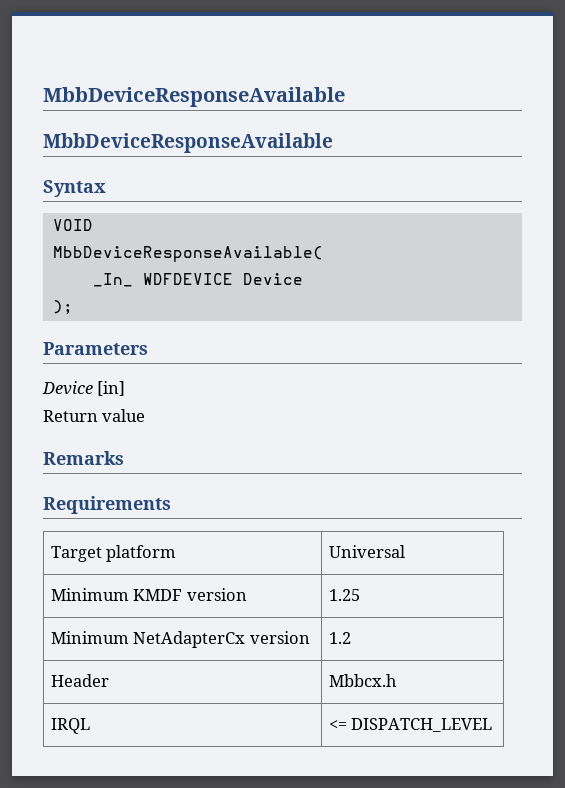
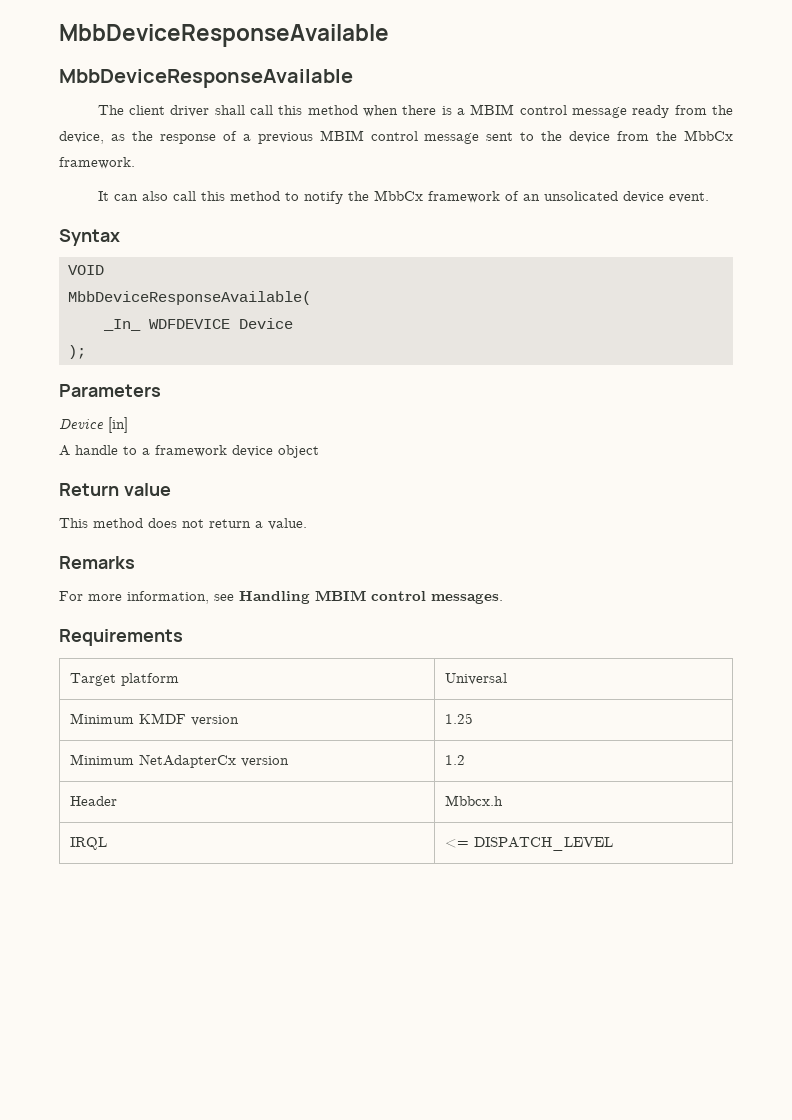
(333, 143) none -> [97,104,734,118] [59,130,733,144] [59,157,135,169] [97,190,709,204] // The client driver shall call this method when there is a MBIM control message ready from the device, as the response of a previous MBIM control message sent to the device from the MbbCx framework. // It can also call this method to notify the MbbCx framework of an unsolicated device event.
[43,409,146,422] [43,451,124,465] Return value // Remarks -> [59,445,319,458] [59,483,171,496] [59,518,307,530] [59,556,135,569] [59,590,503,604] A handle to a framework device object // Return value // This method does not return a value. // Remarks // For more information, see Handling MBIM control messages.

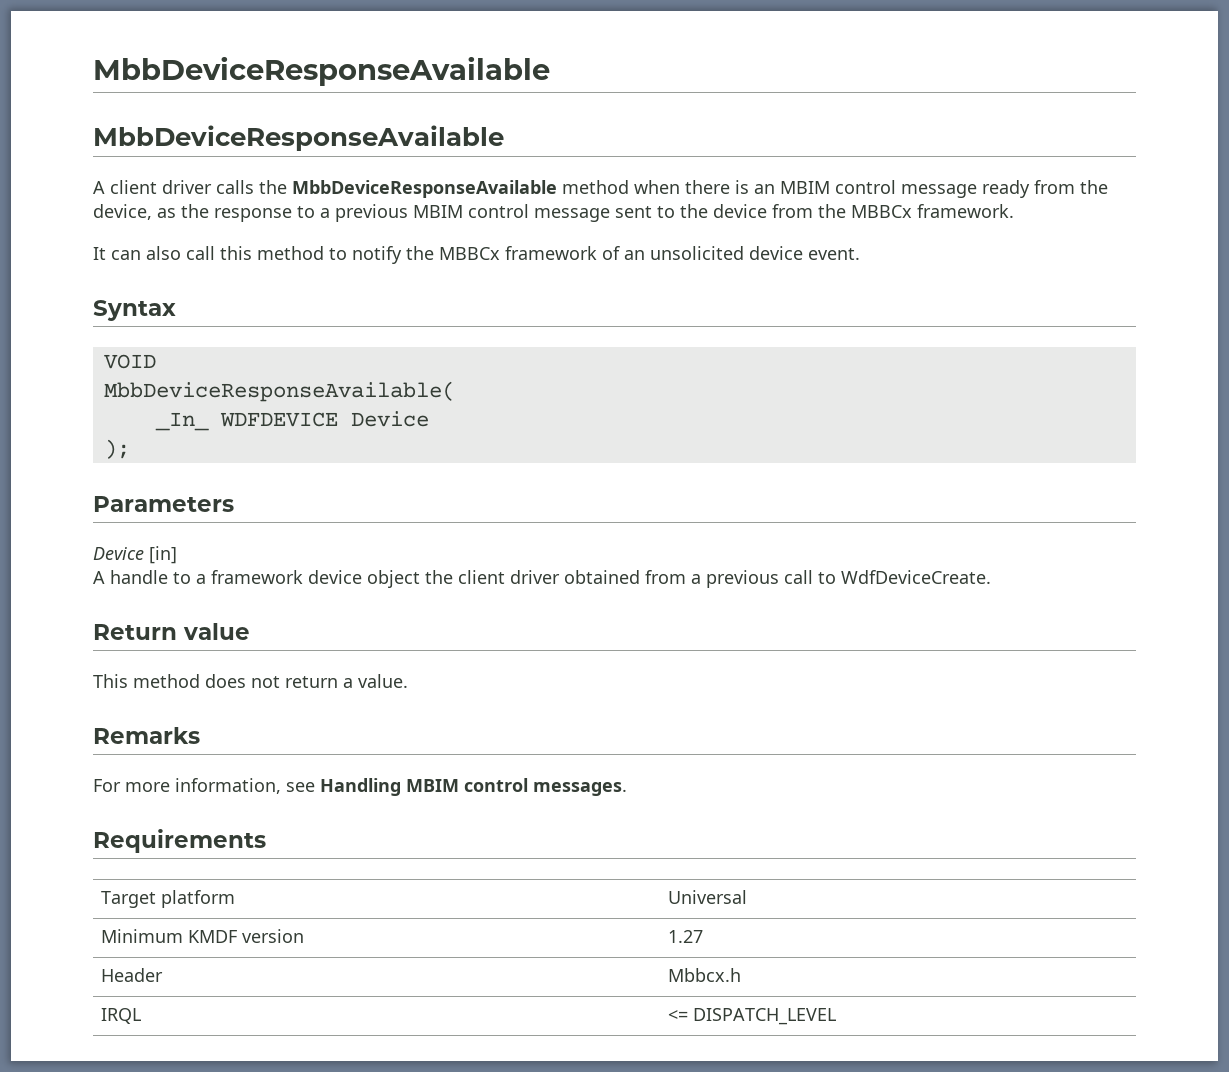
[97,105,303,117] The client driver shall call this -> [93,180,557,198] A client driver calls the MbbDeviceResponseAvailable
[456,108,465,115] a -> [754,184,775,194] an
[222,131,237,141] of -> [297,206,315,218] to
[684,130,733,141] MbbCx -> [851,205,912,218] MBBCx
[373,190,423,201] MbbCx -> [439,247,500,260] MBBCx
[543,191,618,201] unsolicated -> [650,246,744,260] unsolicited
(319, 451) none -> [425,570,991,588] the client driver obtained from a previous call to WdfDeviceCreate.
[444,713,473,724] [69,754,289,768] [444,755,465,765] 1.25 // Minimum NetAdapterCx version | 1.2 -> [668,930,704,943] 1.27

